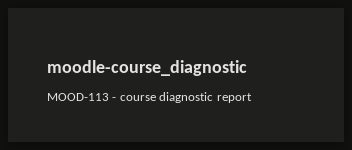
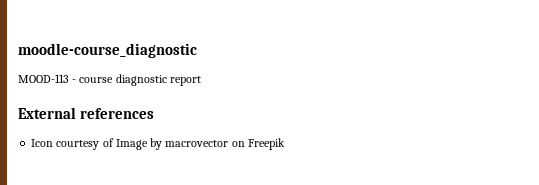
(252, 98) none -> [18,107,155,119] [31,138,285,150] // External references // Icon courtesy of Image by macrovector on Freepik

